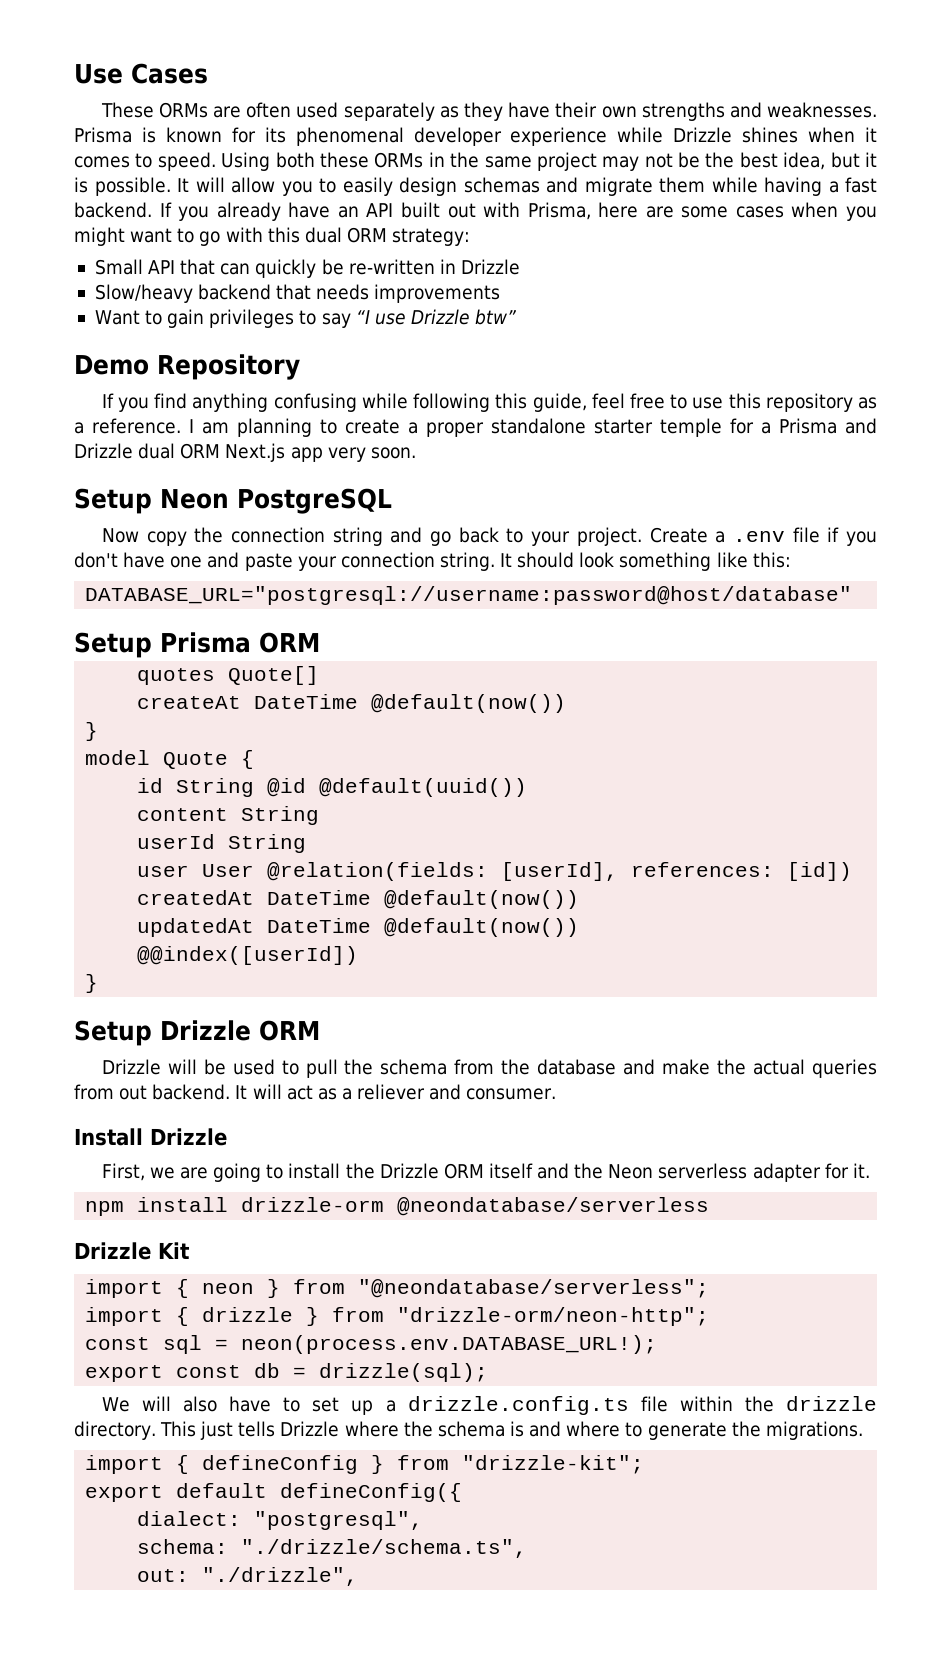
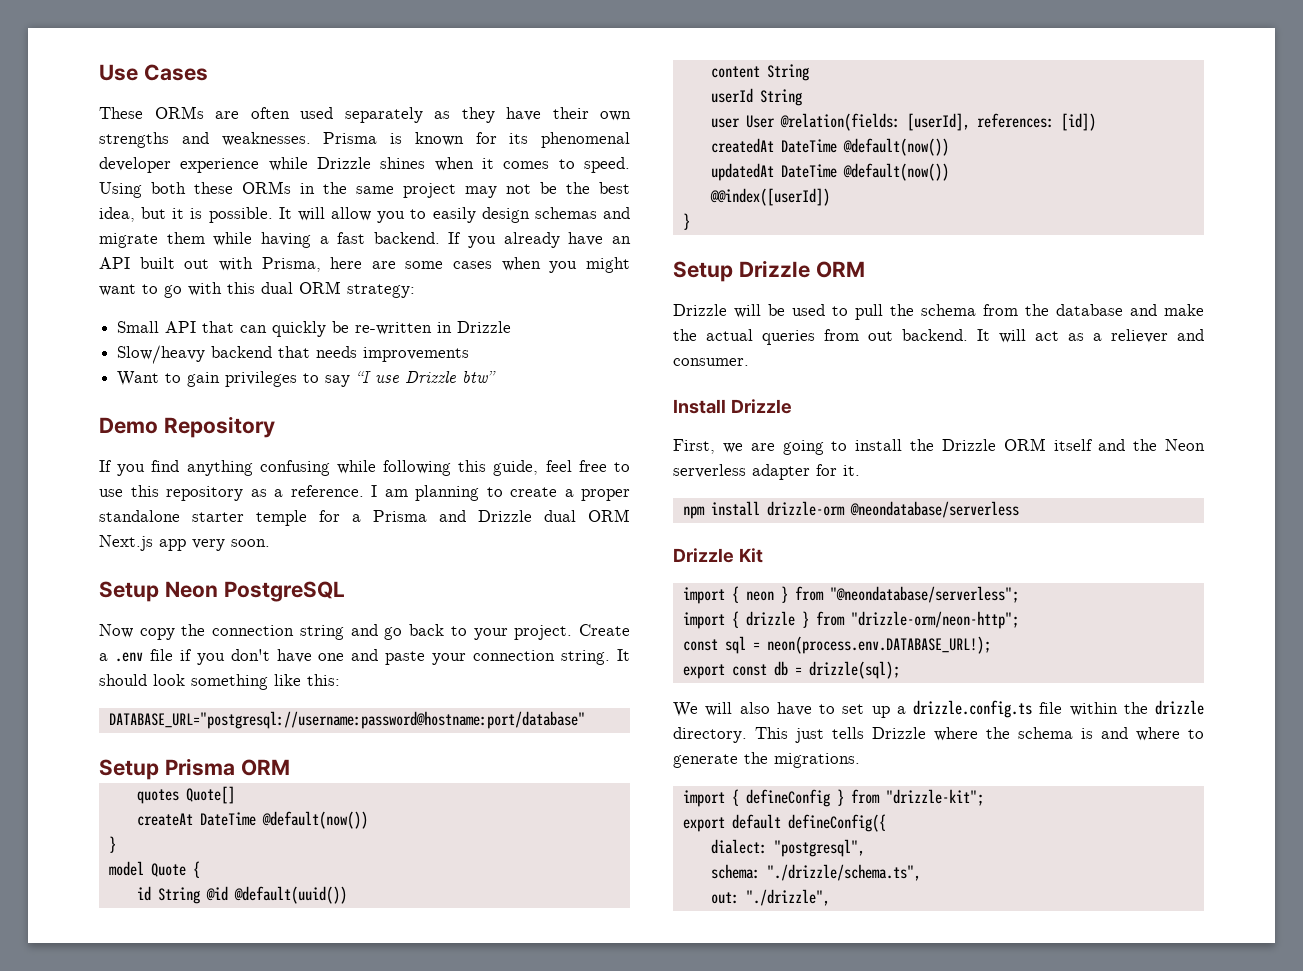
[85,586,853,605] DATABASE_URL="postgresql://username:password@host/database" -> [108,711,585,729] DATABASE_URL="postgresql://username:password@hostname:port/database"

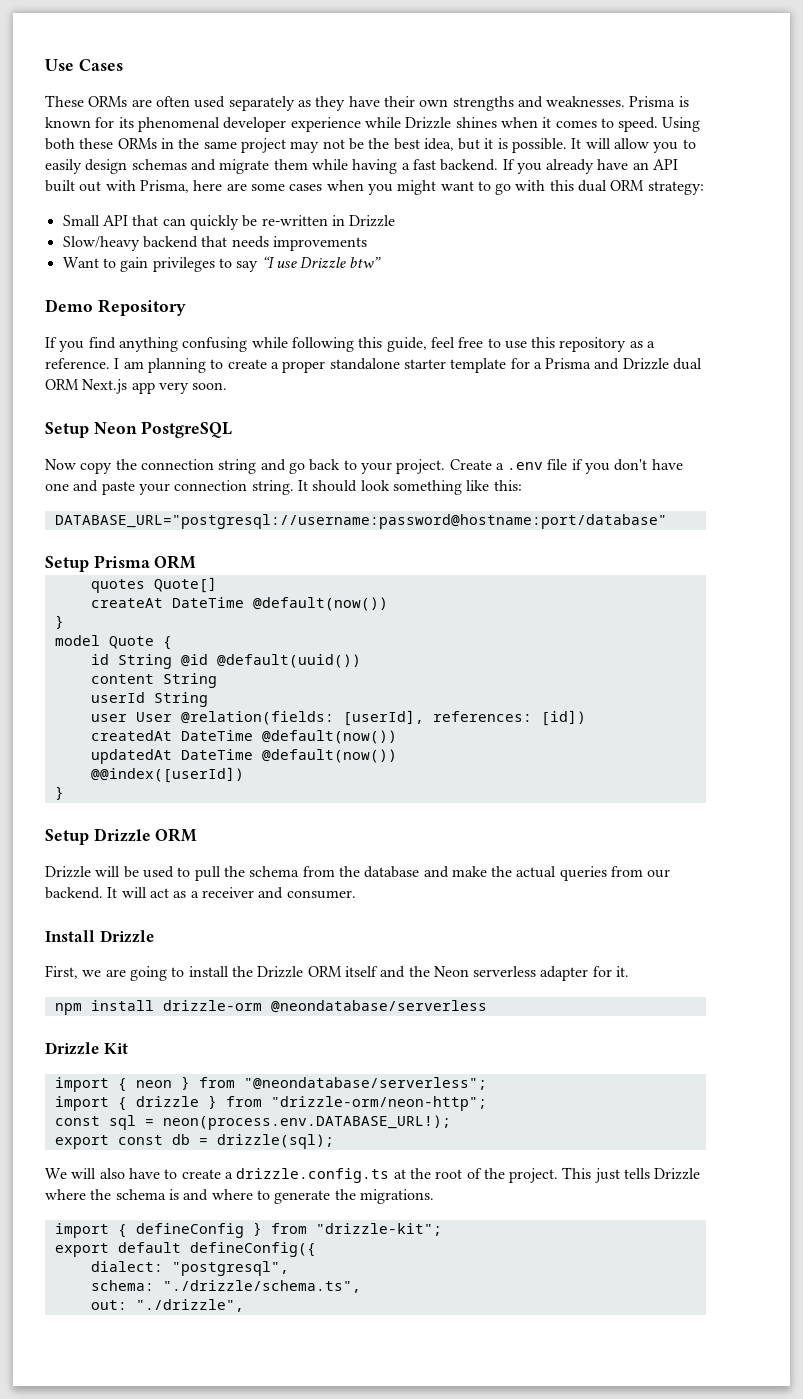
[256,510,307,526] temple -> [450,358,507,373] template
[868,331,893,341] out -> [647,869,671,878] our
[1111,329,1168,343] reliever -> [201,887,254,898] receiver
[842,700,1204,718] [673,727,747,743] set up a drizzle.config.ts file within the drizzle directory. -> [181,1168,559,1183] create a drizzle.config.ts at the root of the project.

